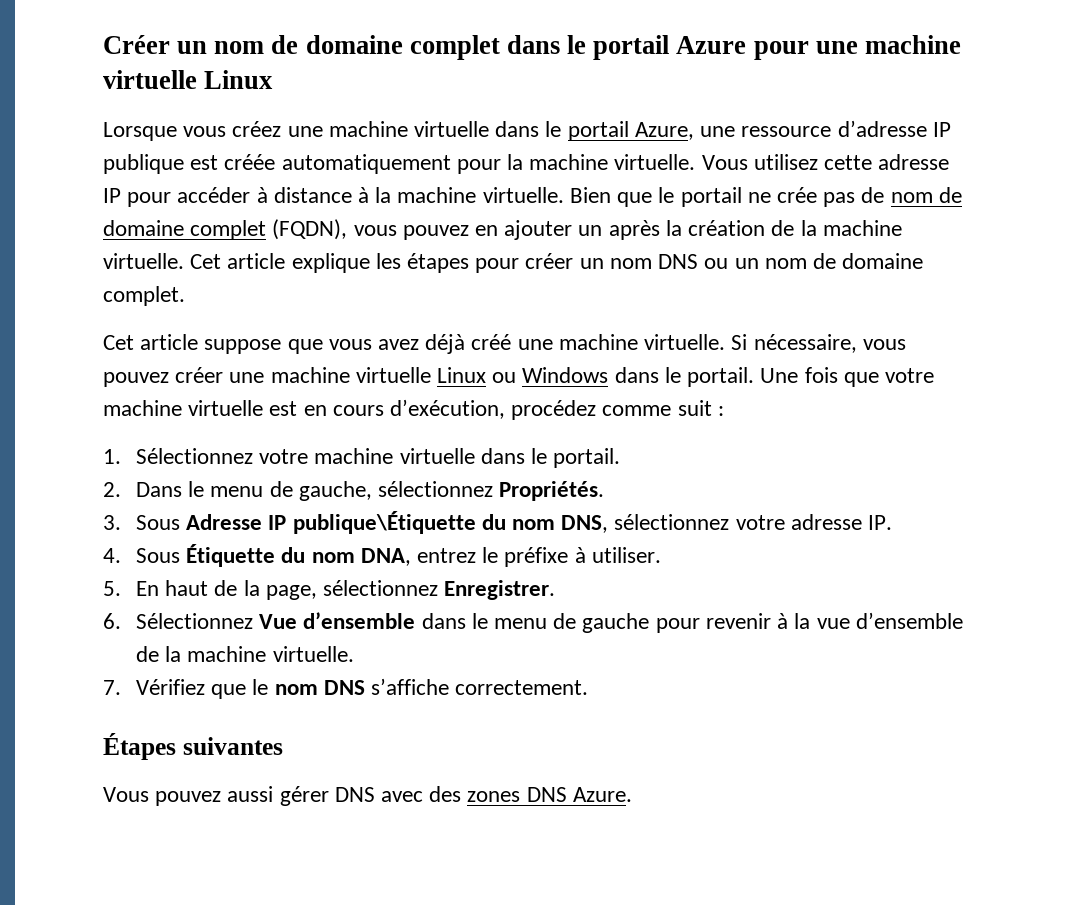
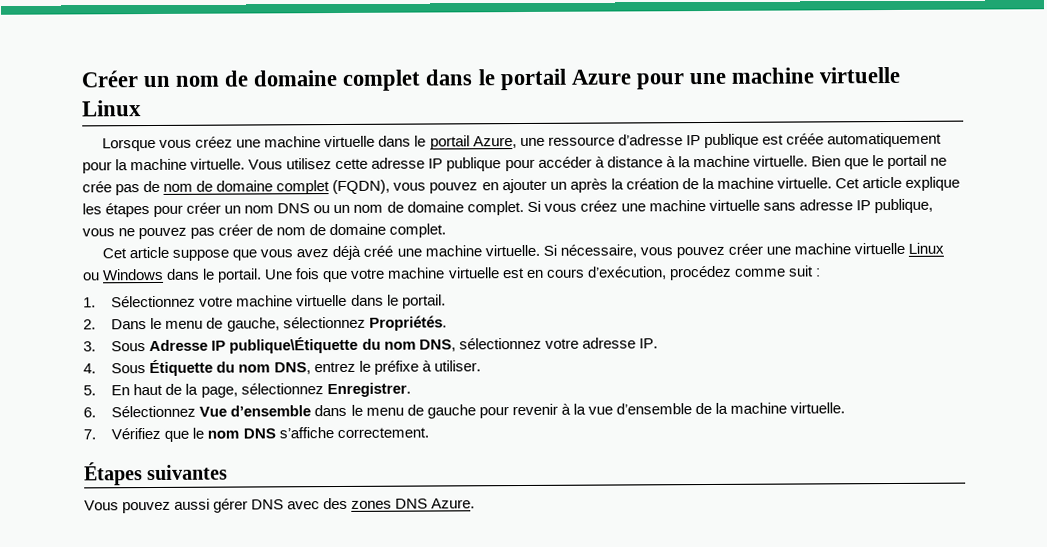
(121, 195) none -> [446,157,502,172] publique
(185, 296) none -> [526,198,934,214] [82,223,447,240] Si vous créez une machine virtuelle sans adresse IP publique, vous ne pouvez pas créer de nom de domaine complet.
[360,548,411,566] DNA, -> [273,362,311,375] DNS,

